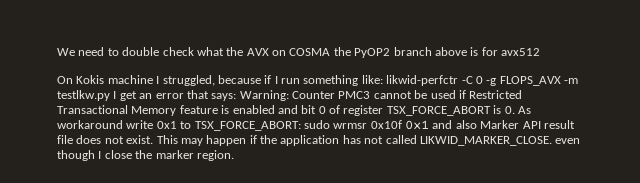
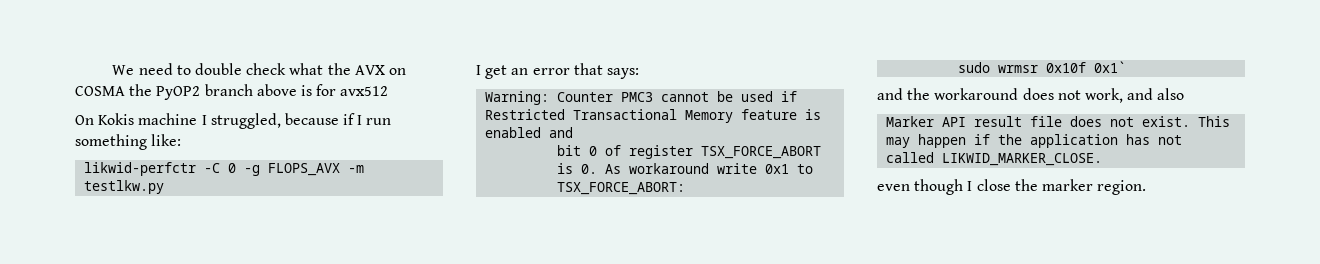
(383, 79) none -> (182, 140) //
(110, 95) none -> (165, 187) //
(237, 97) none -> (639, 73) //
(298, 109) none -> (574, 132) //
(301, 126) none -> (686, 188) //
[405,120,429,130] 0x1 -> [1094,61,1127,73] [877,88,1123,103] 0x1` // and the workaround does not work,
(477, 124) none -> (1185, 94) //
(552, 141) none -> (1103, 159) //

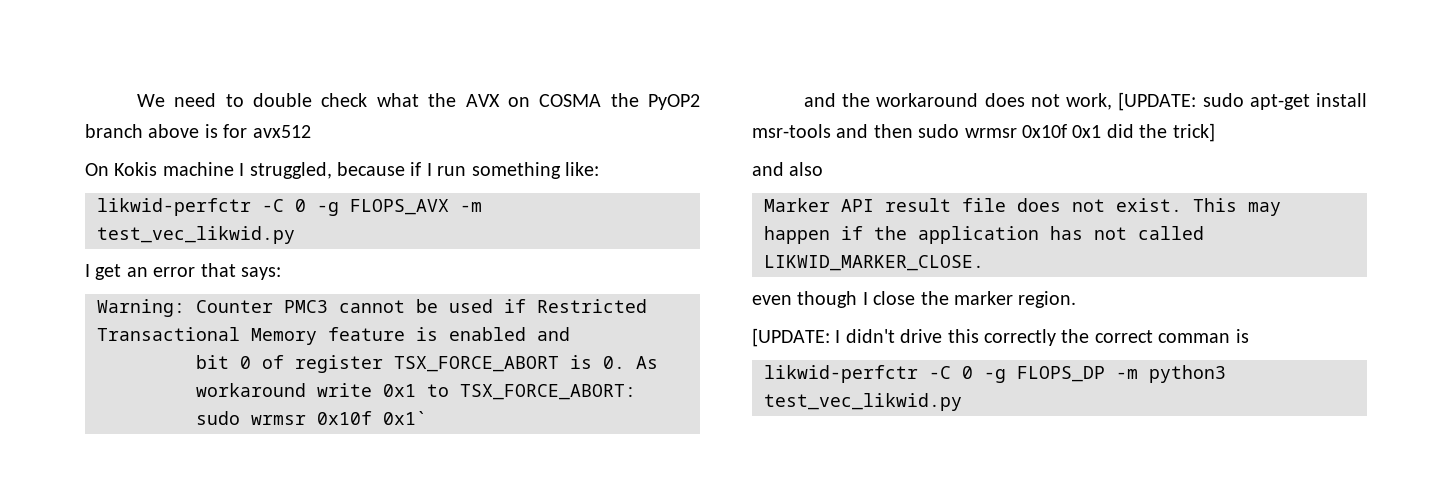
[84,180,165,194] testlkw.py -> [97,226,295,244] test_vec_likwid.py
(1123, 95) none -> [1118,92,1367,111] [752,123,1215,142] [UPDATE: sudo apt-get install msr-tools and then sudo wrmsr 0x10f 0x1 did the trick] //
(1147, 187) none -> [752,328,1249,347] [764,365,1226,383] [764,393,962,411] // [UPDATE: I didn't drive this correctly the correct comman is // likwid-perfctr -C 0 -g FLOPS_DP -m python3 test_vec_likwid.py

